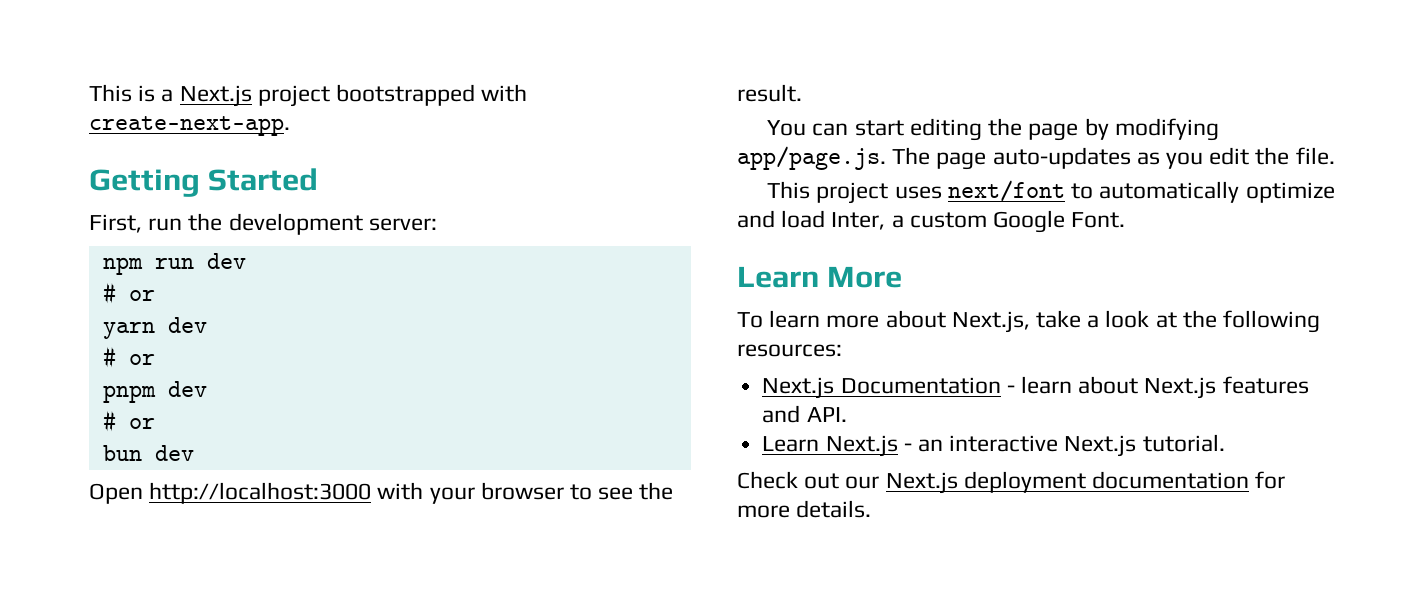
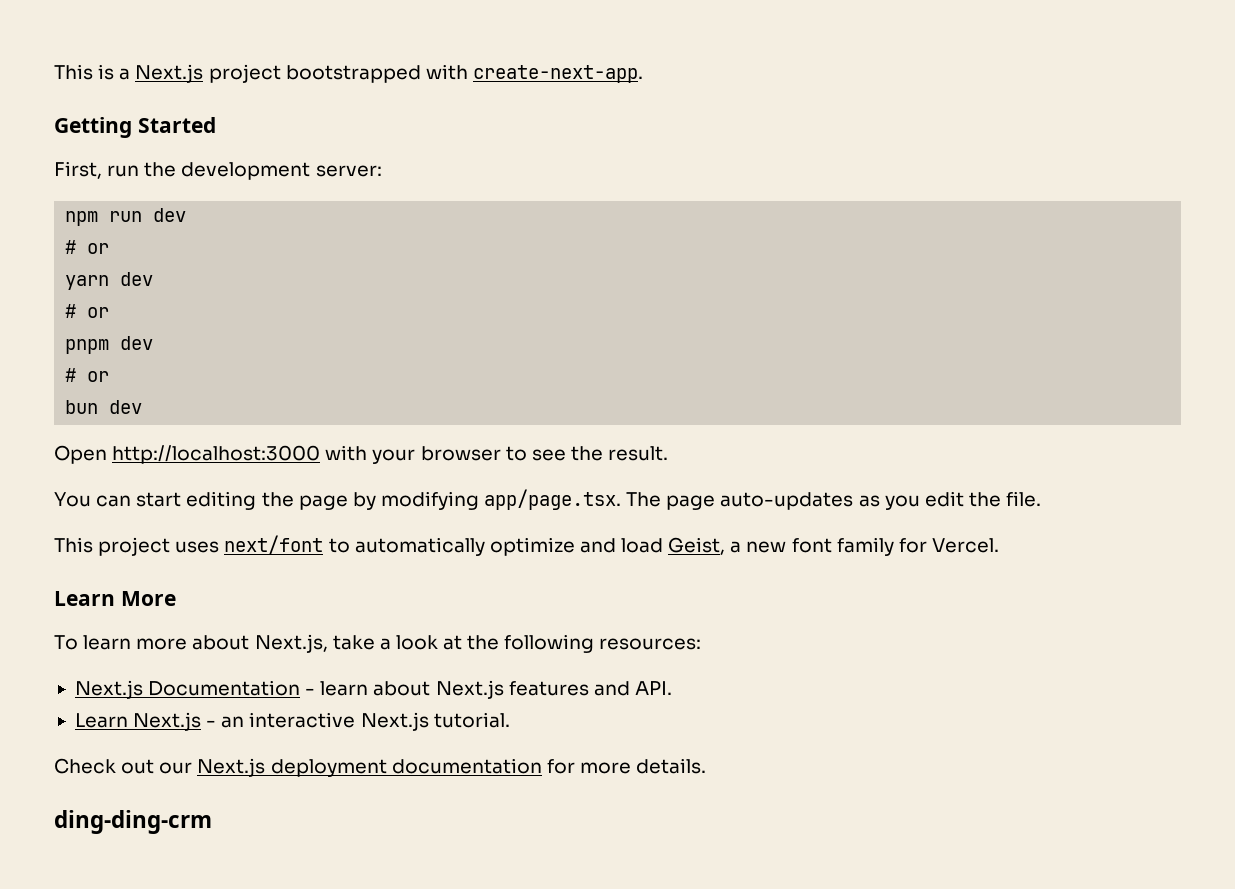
[737,146,886,170] app/page.js. -> [484,489,622,510] app/page.tsx.
[831,210,1126,233] Inter, a custom Google Font. -> [668,537,999,556] Geist, a new font family for Vercel.
(872, 509) none -> [54,810,212,834] // ding-ding-crm

